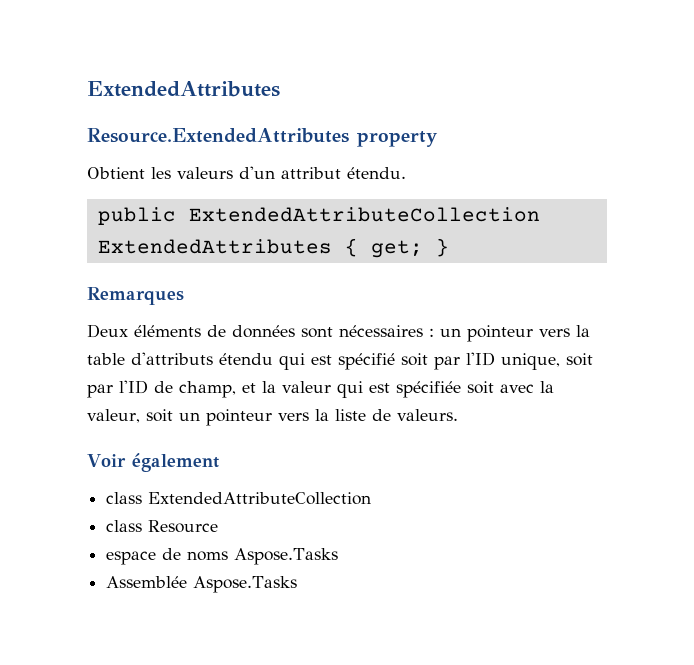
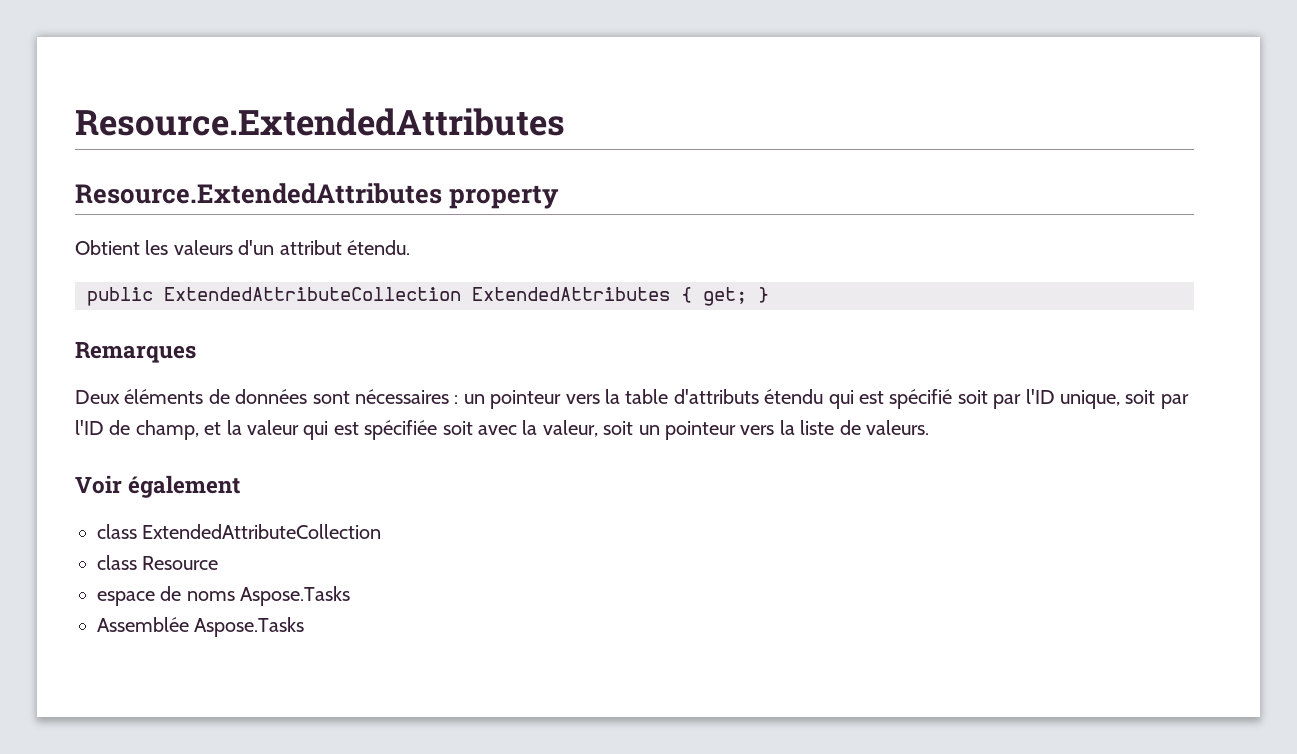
[87,81,280,97] ExtendedAttributes -> [75,108,565,136] Resource.ExtendedAttributes

